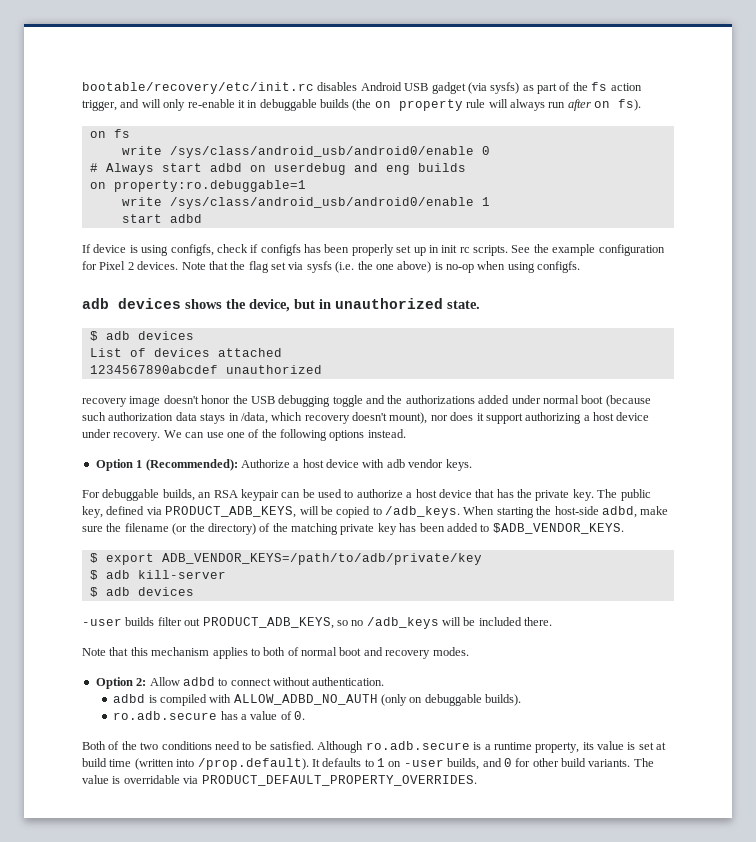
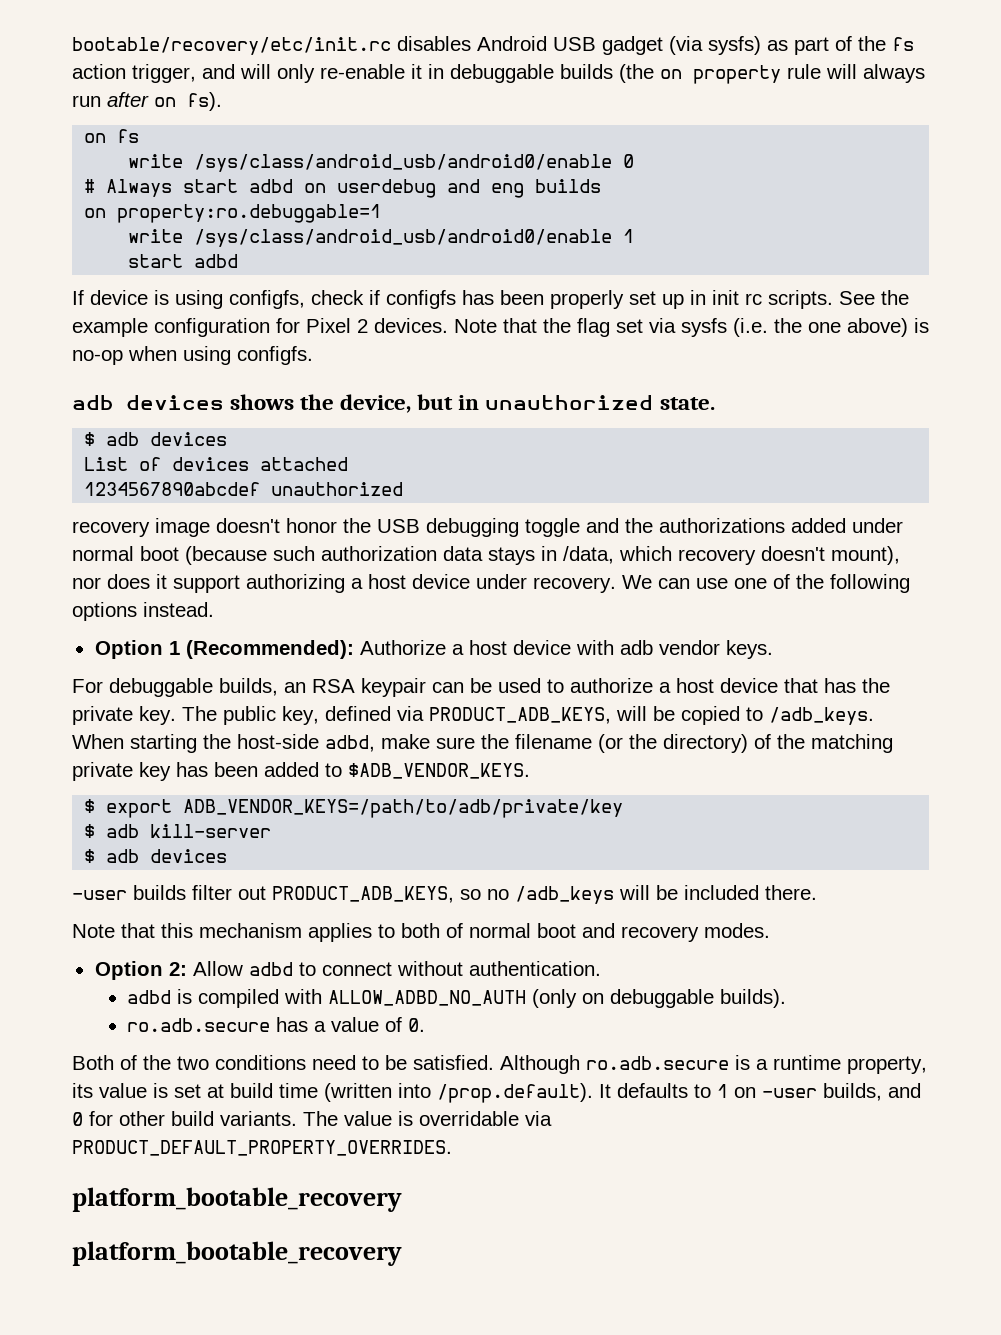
(477, 780) none -> [72,1187,402,1212] [72,1241,402,1266] // platform_bootable_recovery // platform_bootable_recovery

